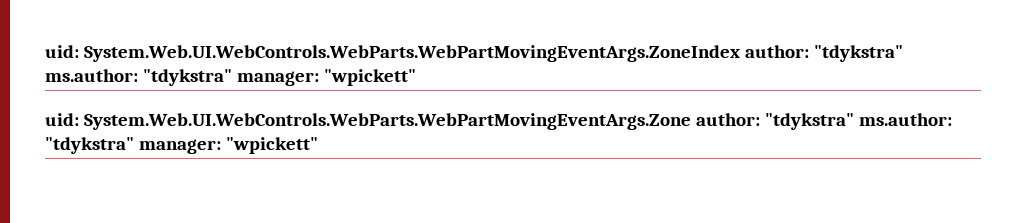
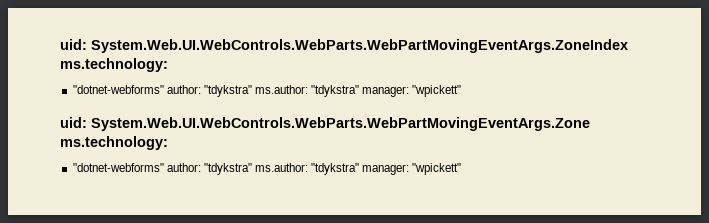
(740, 53) none -> [60,58,168,72] [72,85,164,94] ms.technology: // "dotnet-webforms"
(691, 121) none -> [60,136,168,150] [72,163,164,172] ms.technology: // "dotnet-webforms"

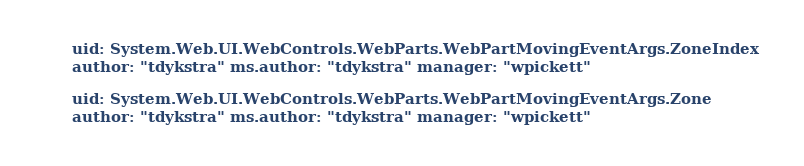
[60,58,168,72] [72,85,164,94] ms.technology: // "dotnet-webforms" -> (760, 50) none
[60,136,168,150] [72,163,164,172] ms.technology: // "dotnet-webforms" -> (712, 100) none

